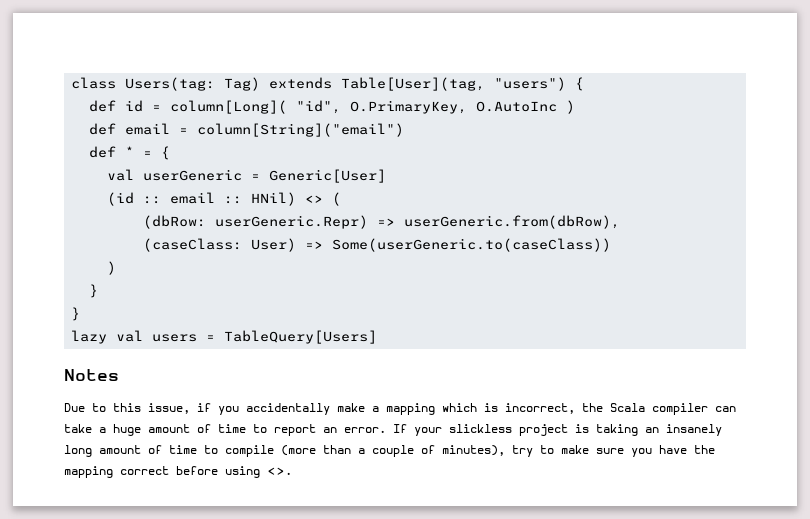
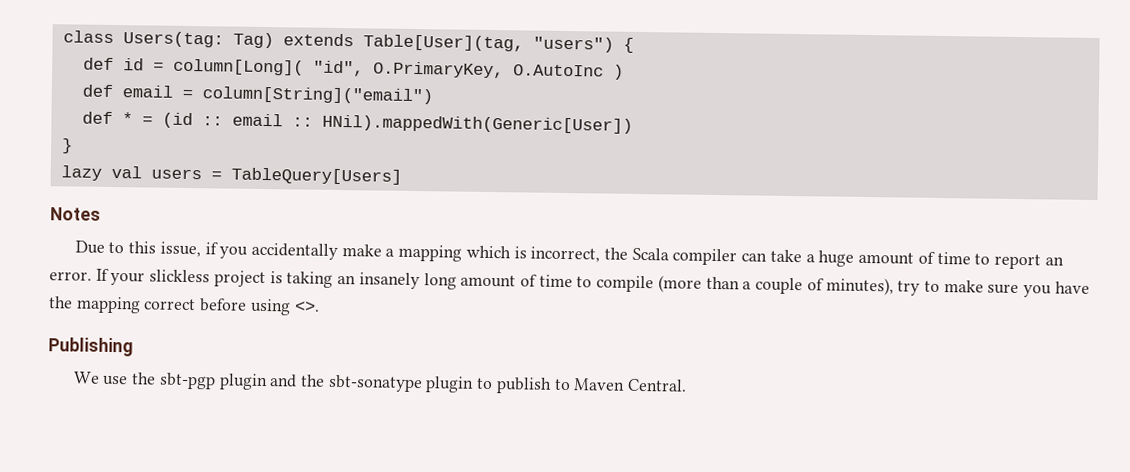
[161,146,171,160] [107,169,387,183] [107,192,342,206] [143,215,621,229] [143,238,612,252] [107,261,117,275] [89,284,99,298] { // val userGeneric = Generic[User] // (id :: email :: HNil) <> ( // (dbRow: userGeneric.Repr) => userGeneric.from(dbRow), // (caseClass: User) => Some(userGeneric.to(caseClass)) // ) // } -> [161,112,633,134] (id :: email :: HNil).mappedWith(Generic[User])
(292, 471) none -> [48,337,133,357] [73,371,688,394] // Publishing // We use the sbt-pgp plugin and the sbt-sonatype plugin to publish to Maven Central.

